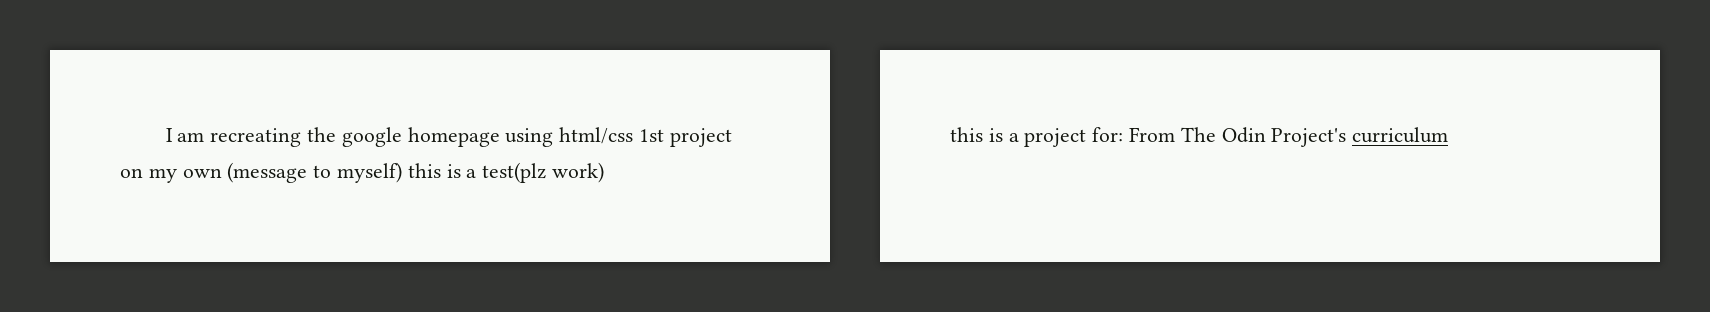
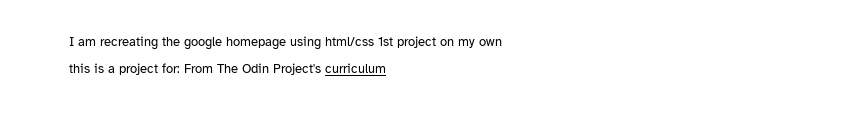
[227,162,605,183] (message to myself) this is a test(plz work) -> (502, 42) none

